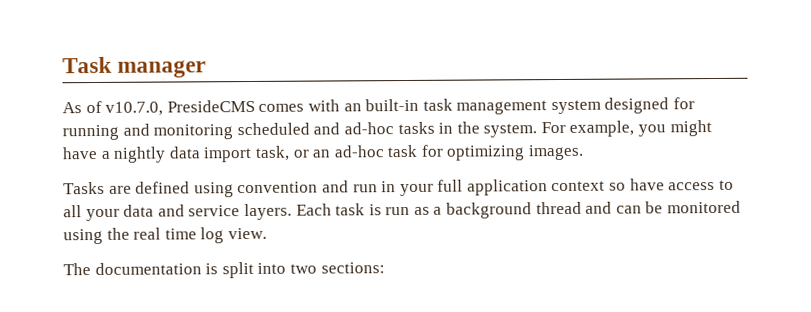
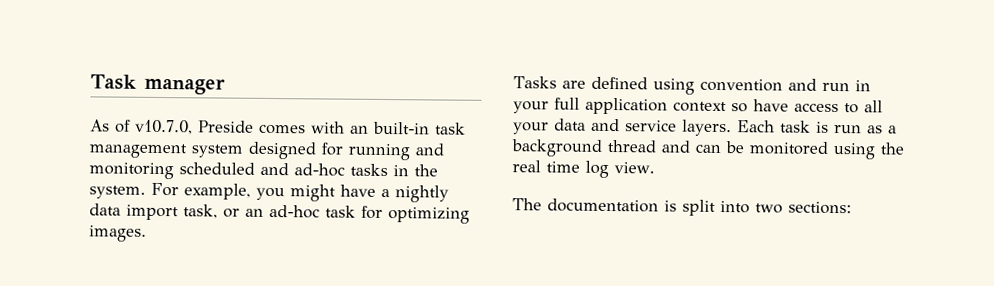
[166,99,255,113] PresideCMS -> [198,120,254,133] Preside

